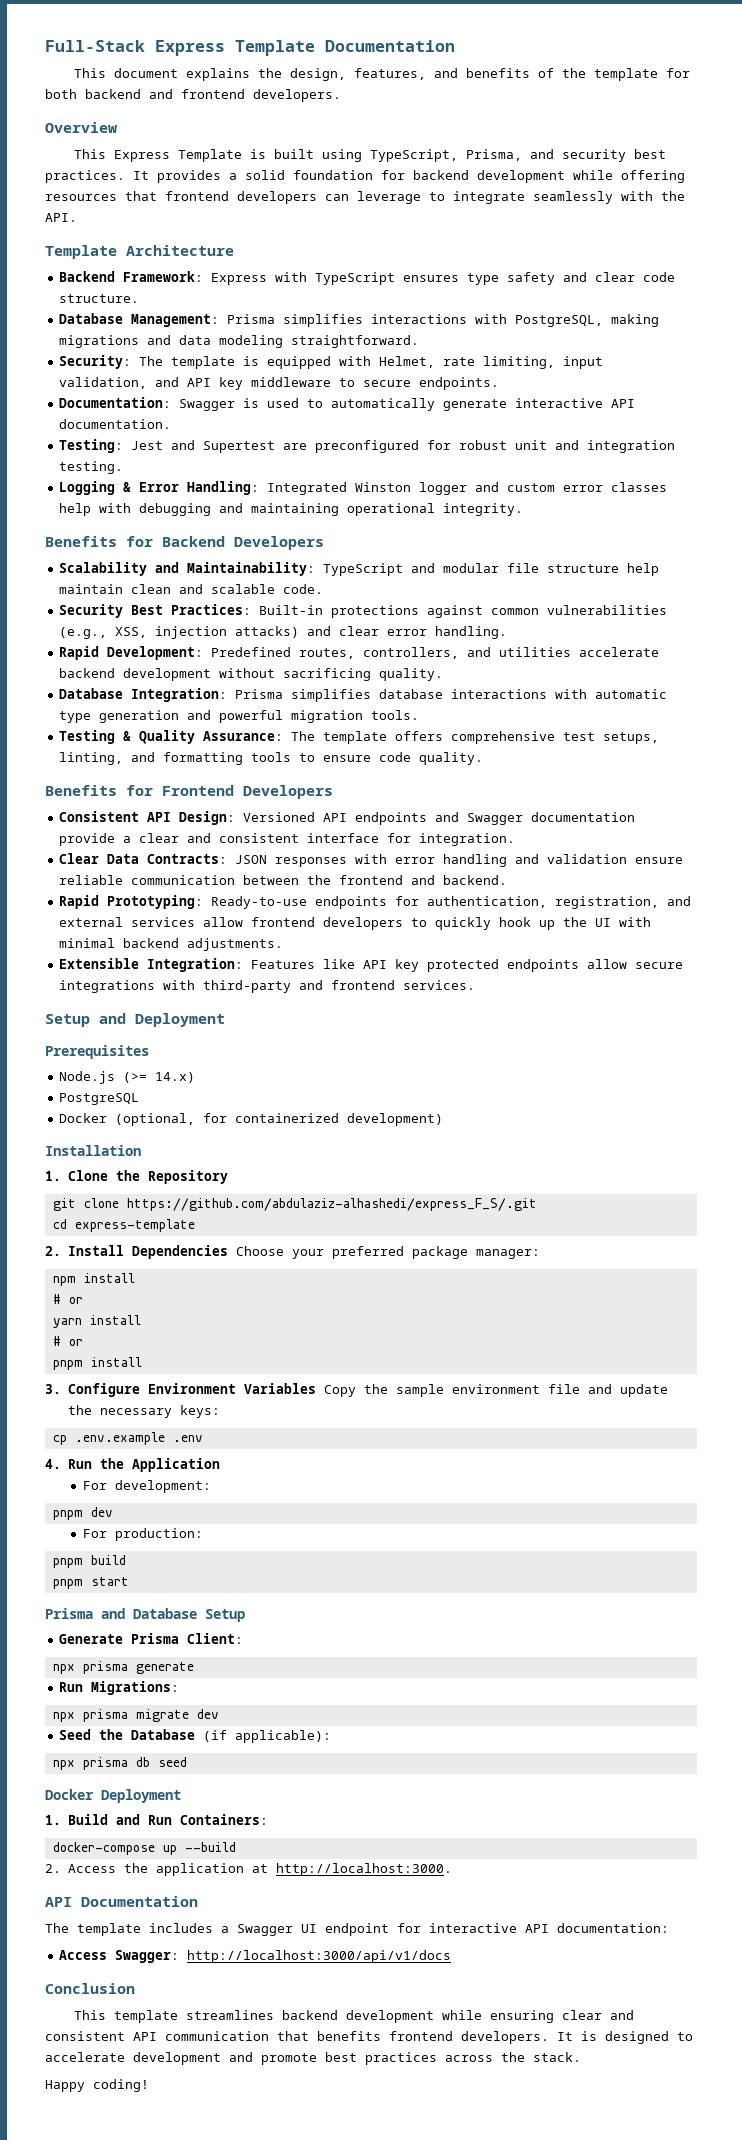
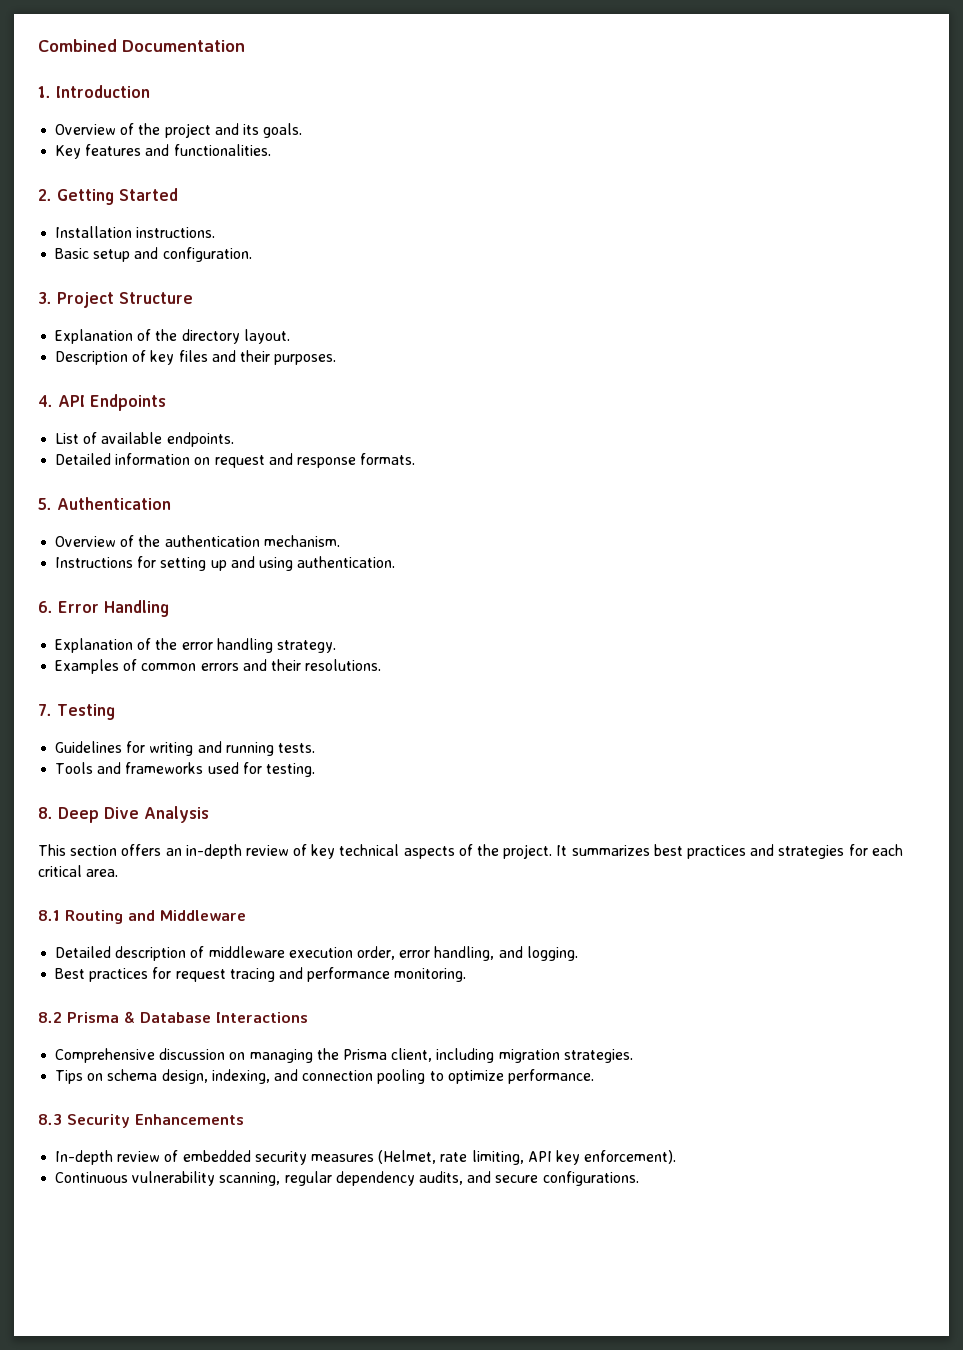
[45,40,455,56] [73,68,690,81] [45,89,341,102] [45,122,117,133] [73,149,666,162] [45,170,685,183] [45,191,685,204] [45,213,77,222] [45,245,234,259] [59,271,676,285] [59,294,140,303] [59,313,660,327] [59,335,420,348] [59,355,604,369] [59,377,500,390] [59,397,636,411] [59,419,172,429] [59,439,676,453] [59,461,124,474] [59,481,668,495] [59,503,524,516] [45,536,324,550] [59,562,660,576] [59,584,324,594] [59,604,668,618] [59,626,508,639] [59,646,660,660] [59,668,444,681] [59,688,668,702] [59,710,420,723] [59,730,660,744] [59,752,484,765] [45,785,333,799] [59,811,636,825] [59,833,516,846] [59,853,684,867] [59,875,508,885] [59,895,692,909] [59,917,652,930] [59,938,284,951] [59,958,684,972] [59,980,476,993] [45,1013,225,1027] [45,1045,149,1059] [59,1071,196,1084] [59,1093,140,1105] [59,1113,444,1126] [45,1145,141,1156] [45,1170,229,1184] [52,1198,537,1211] [52,1219,195,1232] [45,1245,541,1259] [52,1273,135,1286] [52,1294,83,1304] [52,1315,141,1328] [52,1336,83,1346] [52,1357,142,1370] [45,1383,669,1397] [68,1405,221,1418] [52,1432,203,1445] [45,1458,221,1472] [82,1480,211,1493] [52,1507,113,1520] [82,1528,203,1541] [52,1555,126,1568] [52,1577,129,1589] [45,1608,245,1622] [59,1633,244,1644] [52,1661,194,1674] [59,1681,180,1695] [52,1709,219,1722] [59,1729,332,1743] [52,1757,187,1770] [45,1789,181,1803] [45,1814,269,1825] [52,1842,236,1855] [45,1863,453,1876] [45,1896,198,1907] [45,1923,669,1936] [59,1950,452,1963] [45,1983,135,1994] [73,2010,634,2023] [45,2031,693,2044] [45,2052,581,2065] [45,2079,149,2092] Full-Stack Express Template Documentation // This document explains the design, features, and benefits of the template for both backend and frontend developers. // Overview // This Express Template is built using TypeScript, Prisma, and security best practices. It provides a solid foundation for backend development while offering resources that frontend developers can leverage to integrate seamlessly with the API. // Template Architecture // Backend Framework: Express with TypeScript ensures type safety and clear code structure. // Database Management: Prisma simplifies interactions with PostgreSQL, making migrations and data modeling straightforward. // Security: The template is equipped with Helmet, rate limiting, input validation, and API key middleware to secure endpoints. // Documentation: Swagger is used to automatically generate interactive API documentation. // Testing: Jest and Supertest are preconfigured for robust unit and integration testing. // Logging & Error Handling: Integrated Winston logger and custom error classes help with debugging and maintaining operational integrity. // Benefits for Backend Developers // Scalability and Maintainability: TypeScript and modular file structure help maintain clean and scalable code. // Security Best Practices: Built-in protections against common vulnerabilities (e.g., XSS, injection attacks) and clear error handling. // Rapid Development: Predefined routes, controllers, and utilities accelerate backend development without sacrificing quality. // Database Integration: Prisma simplifies database interactions with automatic type generation and powerful migration tools. // Testing & Quality Assurance: The template offers comprehensive test setups, linting, and formatting tools to ensure code quality. // Benefits for Frontend Developers // Consistent API Design: Versioned API endpoints and Swagger documentation provide a clear and consistent interface for integration. // Clear Data Contracts: JSON responses with error handling and validation ensure reliable communication between the frontend and backend. // Rapid Prototyping: Ready-to-use endpoints for authentication, registration, and external services allow frontend developers to quickly hook up the UI with minimal backend adjustments. // Extensible Integration: Features like API key protected endpoints allow secure integrations with third-party and frontend services. // Setup and Deployment // Prerequisites // Node.js (>= 14.x) // PostgreSQL // Docker (optional, for containerized development) // Installation // 1. Clone the Repository // git clone https://github.com/abdulaziz-alhashedi/express_F_S/.git // cd express-template // 2. Install Dependencies Choose your preferred package manager: // npm install // # or // yarn install // # or // pnpm install // 3. Configure Environment Variables Copy the sample environment file and update the necessary keys: // cp .env.example .env // 4. Run the Application // For development: // pnpm dev // For production: // pnpm build // pnpm start // Prisma and Database Setup // Generate Prisma Client: // npx prisma generate // Run Migrations: // npx prisma migrate dev // Seed the Database (if applicable): // npx prisma db seed // Docker Deployment // 1. Build and Run Containers: // docker-compose up --build // 2. Access the application at http://localhost:3000. // API Documentation // The template includes a Swagger UI endpoint for interactive API documentation: // Access Swagger: http://localhost:3000/api/v1/docs // Conclusion // This template streamlines backend development while ensuring clear and consistent API communication that benefits frontend developers. It is designed to accelerate development and promote best practices across the stack. // Happy coding! -> [38,39,245,52] [38,85,150,98] [55,123,303,138] [55,144,271,159] [38,188,178,205] [55,226,216,238] [55,247,252,262] [38,292,193,308] [55,329,290,344] [55,350,337,365] [38,394,166,411] [55,432,234,447] [55,453,416,468] [38,497,171,510] [55,535,340,547] [55,556,396,571] [38,600,169,617] [55,638,336,653] [55,659,382,674] [38,704,115,720] [55,741,315,756] [55,762,315,777] [38,806,209,823] [38,844,903,859] [38,865,119,877] [38,910,246,924] [55,946,578,961] [55,967,467,982] [38,1011,308,1023] [55,1048,633,1063] [55,1069,594,1084] [38,1114,244,1128] [55,1150,677,1165] [55,1171,639,1186] Combined Documentation // 1. Introduction // Overview of the project and its goals. // Key features and functionalities. // 2. Getting Started // Installation instructions. // Basic setup and configuration. // 3. Project Structure // Explanation of the directory layout. // Description of key files and their purposes. // 4. API Endpoints // List of available endpoints. // Detailed information on request and response formats. // 5. Authentication // Overview of the authentication mechanism. // Instructions for setting up and using authentication. // 6. Error Handling // Explanation of the error handling strategy. // Examples of common errors and their resolutions. // 7. Testing // Guidelines for writing and running tests. // Tools and frameworks used for testing. // 8. Deep Dive Analysis // This section offers an in-depth review of key technical aspects of the project. It summarizes best practices and strategies for each critical area. // 8.1 Routing and Middleware // Detailed description of middleware execution order, error handling, and logging. // Best practices for request tracing and performance monitoring. // 8.2 Prisma & Database Interactions // Comprehensive discussion on managing the Prisma client, including migration strategies. // Tips on schema design, indexing, and connection pooling to optimize performance. // 8.3 Security Enhancements // In-depth review of embedded security measures (Helmet, rate limiting, API key enforcement). // Continuous vulnerability scanning, regular dependency audits, and secure configurations.

